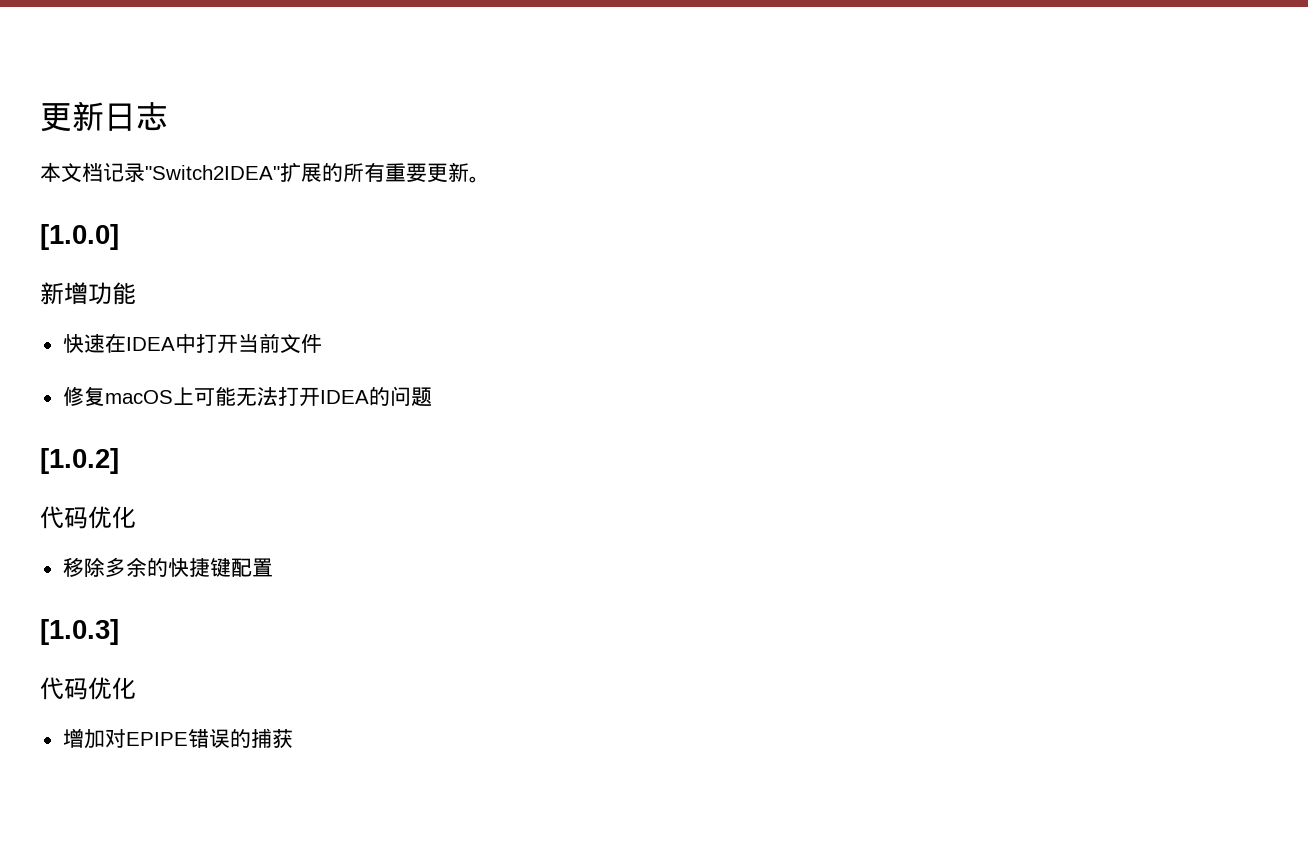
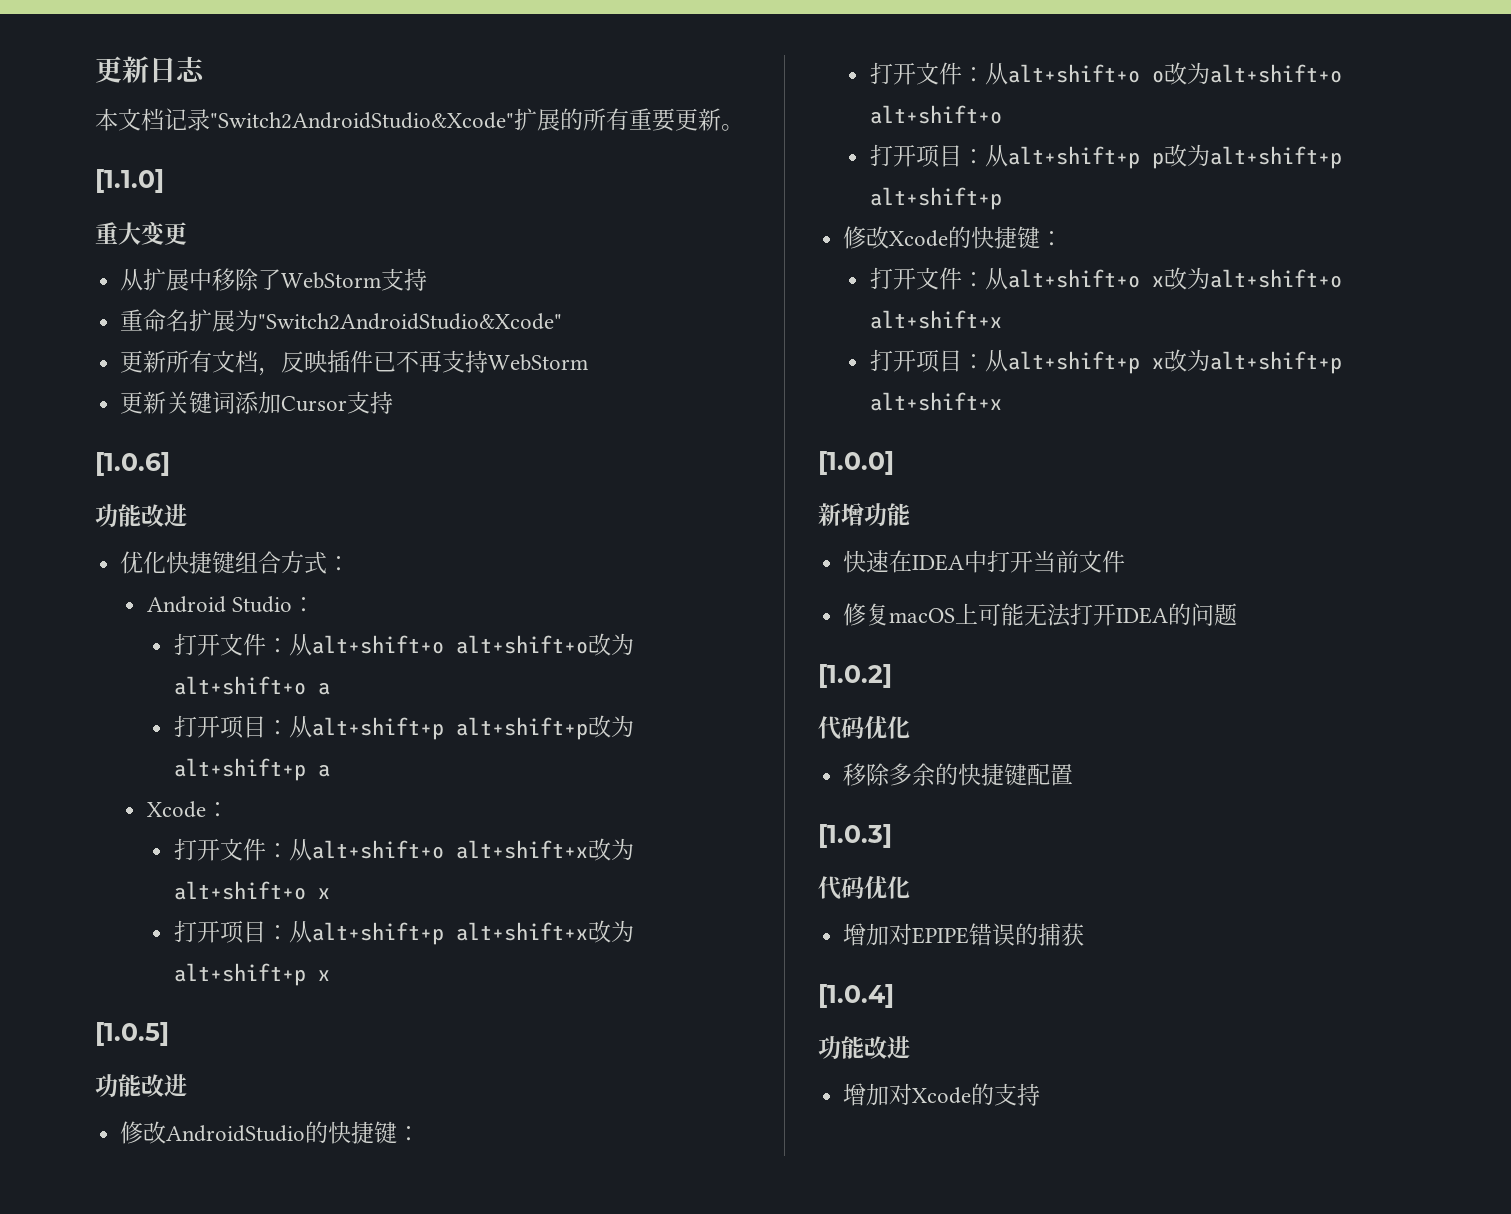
[145,165,280,180] "Switch2IDEA" -> [210,112,514,129] "Switch2AndroidStudio&Xcode"
(490, 179) none -> [95,169,164,193] [95,221,187,245] [120,268,428,291] [120,309,563,332] [120,350,589,376] [120,391,394,414] [95,452,170,476] [95,504,187,527] [120,551,351,574] [146,596,316,613] [173,633,634,656] [173,676,330,695] [173,715,634,740] [173,758,330,781] [146,801,229,818] [173,838,634,861] [173,881,330,900] [173,920,634,945] [173,963,330,986] [95,1022,169,1046] [95,1074,187,1097] [120,1121,421,1144] [869,62,1342,85] [869,105,1002,124] [869,144,1342,169] [869,187,1002,210] [843,226,1064,249] [869,267,1342,290] [869,310,1002,329] [869,349,1342,374] [869,392,1002,411] // [1.1.0] // 重大变更 // 从扩展中移除了WebStorm支持 // 重命名扩展为"Switch2AndroidStudio&Xcode" // 更新所有文档，反映插件已不再支持WebStorm // 更新关键词添加Cursor支持 // [1.0.6] // 功能改进 // 优化快捷键组合方式： // Android Studio： // 打开文件：从alt+shift+o alt+shift+o改为alt+shift+o a // 打开项目：从alt+shift+p alt+shift+p改为alt+shift+p a // Xcode： // 打开文件：从alt+shift+o alt+shift+x改为alt+shift+o x // 打开项目：从alt+shift+p alt+shift+x改为alt+shift+p x // [1.0.5] // 功能改进 // 修改AndroidStudio的快捷键： // 打开文件：从alt+shift+o o改为alt+shift+o alt+shift+o // 打开项目：从alt+shift+p p改为alt+shift+p alt+shift+p // 修改Xcode的快捷键： // 打开文件：从alt+shift+o x改为alt+shift+o alt+shift+x // 打开项目：从alt+shift+p x改为alt+shift+p alt+shift+x
(293, 739) none -> [818,984,894,1008] [818,1036,910,1059] [843,1083,1041,1106] // [1.0.4] // 功能改进 // 增加对Xcode的支持

